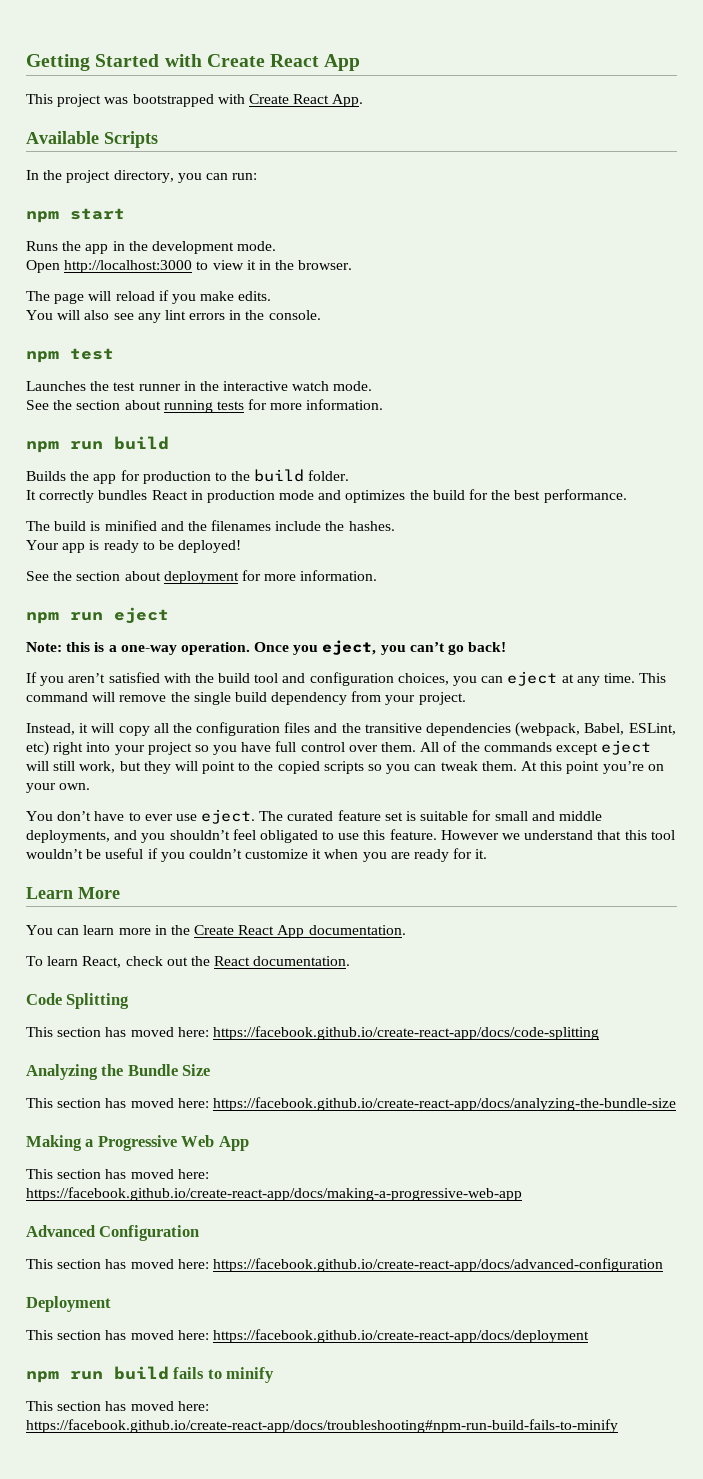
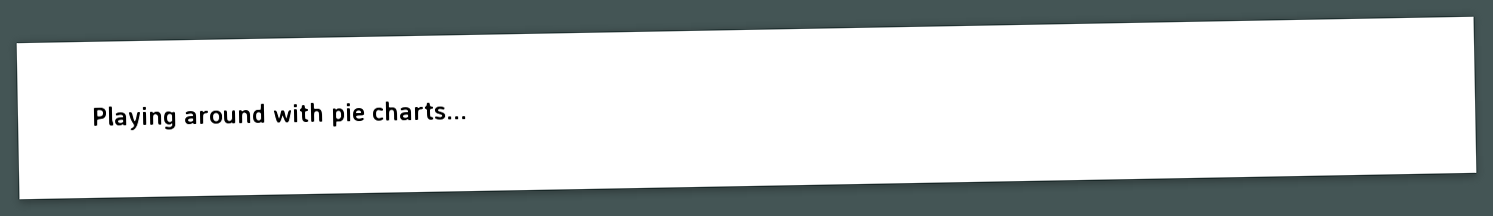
[26,54,361,71] [26,94,364,107] [26,131,158,148] [26,170,258,183] [26,208,125,223] [26,241,277,254] [26,260,353,273] [26,290,272,304] [26,310,321,323] [26,348,114,363] [26,381,373,391] [26,399,384,413] [26,436,169,453] [26,469,350,484] [26,489,627,503] [26,520,395,531] [26,540,242,553] [26,570,378,584] [26,607,169,624] [26,640,507,655] [26,671,667,686] [26,691,466,705] [26,722,676,737] [26,740,652,756] [26,761,664,774] [26,783,91,793] [26,809,602,824] [26,829,675,843] [26,848,488,862] [26,887,120,899] [26,925,406,938] [26,956,351,968] [26,993,130,1009] [26,1026,599,1040] [26,1064,211,1080] [26,1097,676,1111] [26,1135,249,1151] [26,1169,209,1179] [26,1187,522,1201] [26,1225,200,1241] [26,1258,663,1272] [26,1296,111,1312] [26,1329,589,1343] [26,1366,275,1383] [26,1401,209,1411] [26,1419,618,1433] Getting Started with Create React App // This project was bootstrapped with Create React App. // Available Scripts // In the project directory, you can run: // npm start // Runs the app in the development mode. // Open http://localhost:3000 to view it in the browser. // The page will reload if you make edits. // You will also see any lint errors in the console. // npm test // Launches the test runner in the interactive watch mode. // See the section about running tests for more information. // npm run build // Builds the app for production to the build folder. // It correctly bundles React in production mode and optimizes the build for the best performance. // The build is minified and the filenames include the hashes. // Your app is ready to be deployed! // See the section about deployment for more information. // npm run eject // Note: this is a one-way operation. Once you eject, you can’t go back! // If you aren’t satisfied with the build tool and configuration choices, you can eject at any time. This command will remove the single build dependency from your project. // Instead, it will copy all the configuration files and the transitive dependencies (webpack, Babel, ESLint, etc) right into your project so you have full control over them. All of the commands except eject will still work, but they will point to the copied scripts so you can tweak them. At this point you’re on your own. // You don’t have to ever use eject. The curated feature set is suitable for small and middle deployments, and you shouldn’t feel obligated to use this feature. However we understand that this tool wouldn’t be useful if you couldn’t customize it when you are ready for it. // Learn More // You can learn more in the Create React App documentation. // To learn React, check out the React documentation. // Code Splitting // This section has moved here: https://facebook.github.io/create-react-app/docs/code-splitting // Analyzing the Bundle Size // This section has moved here: https://facebook.github.io/create-react-app/docs/analyzing-the-bundle-size // Making a Progressive Web App // This section has moved here: https://facebook.github.io/create-react-app/docs/making-a-progressive-web-app // Advanced Configuration // This section has moved here: https://facebook.github.io/create-react-app/docs/advanced-configuration // Deployment // This section has moved here: https://facebook.github.io/create-react-app/docs/deployment // npm run build fails to minify // This section has moved here: https://facebook.github.io/create-react-app/docs/troubleshooting#npm-run-build-fails-to-minify -> [91,100,468,131] Playing around with pie charts...

